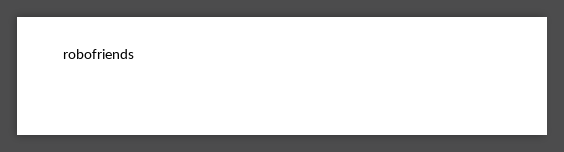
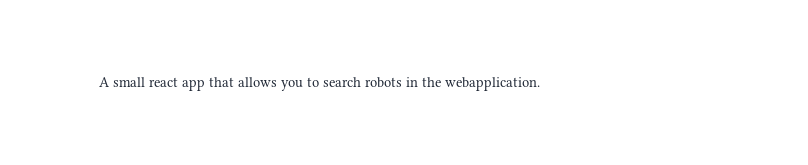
[63,49,134,59] robofriends -> [98,77,540,91] A small react app that allows you to search robots in the webapplication.

